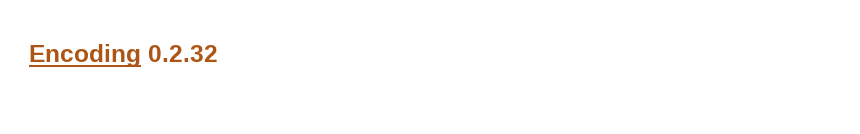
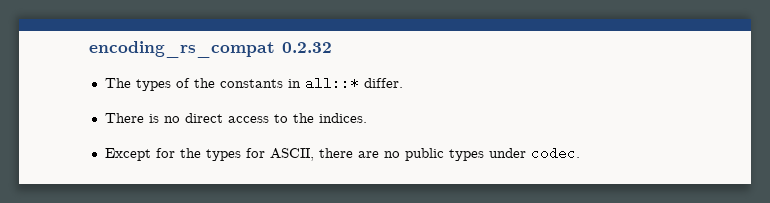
[29,44,141,67] Encoding -> [89,41,275,58] encoding_rs_compat
(218, 53) none -> [104,76,403,91] [104,113,367,123] [104,146,580,161] // The types of the constants in all::* differ. // There is no direct access to the indices. // Except for the types for ASCII, there are no public types under codec.

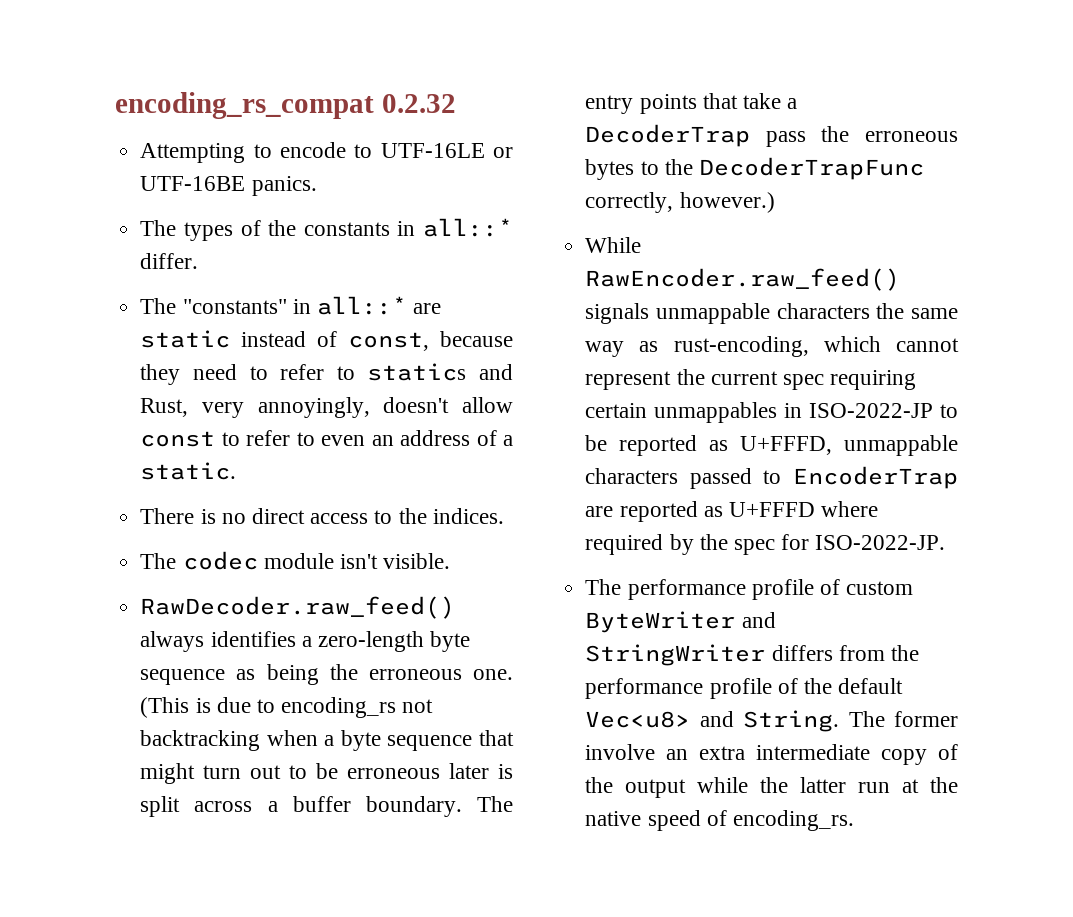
(332, 47) none -> [140,142,513,163] [140,176,317,196] // Attempting to encode to UTF-16LE or UTF-16BE panics.
(403, 83) none -> [140,296,442,315] [140,330,513,351] [140,363,513,385] [140,397,513,418] [140,430,513,447] [140,462,237,480] // The "constants" in all::* are static instead of const, because they need to refer to statics and Rust, very annoyingly, doesn't allow const to refer to even an address of a static.
[104,146,580,161] Except for the types for ASCII, there are no public types under codec. -> [140,551,451,570] [140,596,456,619] [140,631,471,652] [140,664,513,685] [140,697,434,718] [140,730,514,751] [140,763,513,784] [140,796,513,817] [585,93,798,114] [585,124,958,147] [585,157,924,180] [585,192,775,213] [585,237,642,253] [585,268,901,291] [585,303,958,324] [585,336,959,357] [585,369,917,390] [585,402,958,423] [585,435,958,456] [585,466,958,489] [585,501,879,522] [585,534,946,555] [585,579,914,600] [585,611,776,633] [585,644,919,666] [585,678,904,699] [585,710,958,732] [585,744,958,765] [585,777,958,798] [585,810,854,831] The codec module isn't visible. // RawDecoder.raw_feed() always identifies a zero-length byte sequence as being the erroneous one. (This is due to encoding_rs not backtracking when a byte sequence that might turn out to be erroneous later is split across a buffer boundary. The entry points that take a DecoderTrap pass the erroneous bytes to the DecoderTrapFunc correctly, however.) // While RawEncoder.raw_feed() signals unmappable characters the same way as rust-encoding, which cannot represent the current spec requiring certain unmappables in ISO-2022-JP to be reported as U+FFFD, unmappable characters passed to EncoderTrap are reported as U+FFFD where required by the spec for ISO-2022-JP. // The performance profile of custom ByteWriter and StringWriter differs from the performance profile of the default Vec<u8> and String. The former involve an extra intermediate copy of the output while the latter run at the native speed of encoding_rs.

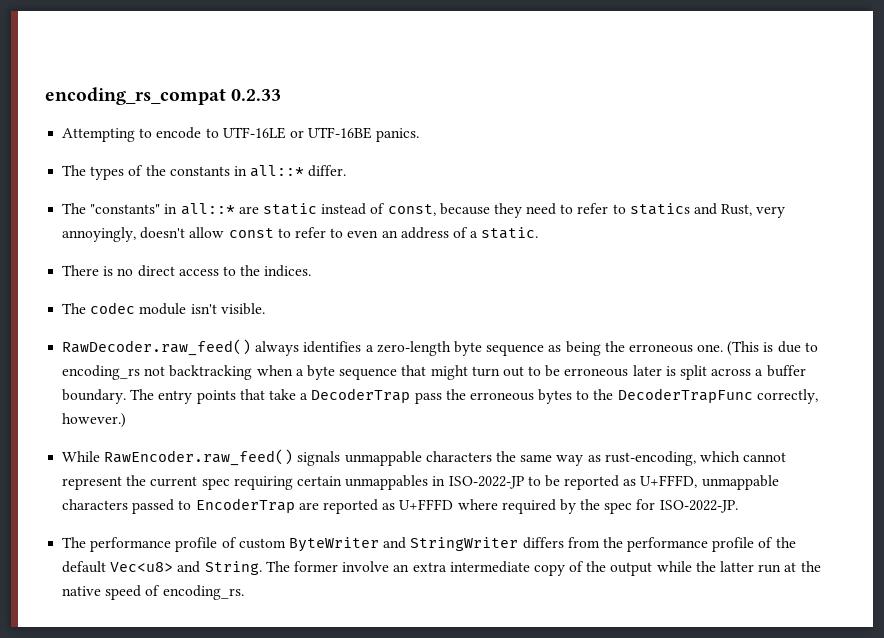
[381,94,456,113] 0.2.32 -> [231,89,282,101] 0.2.33

